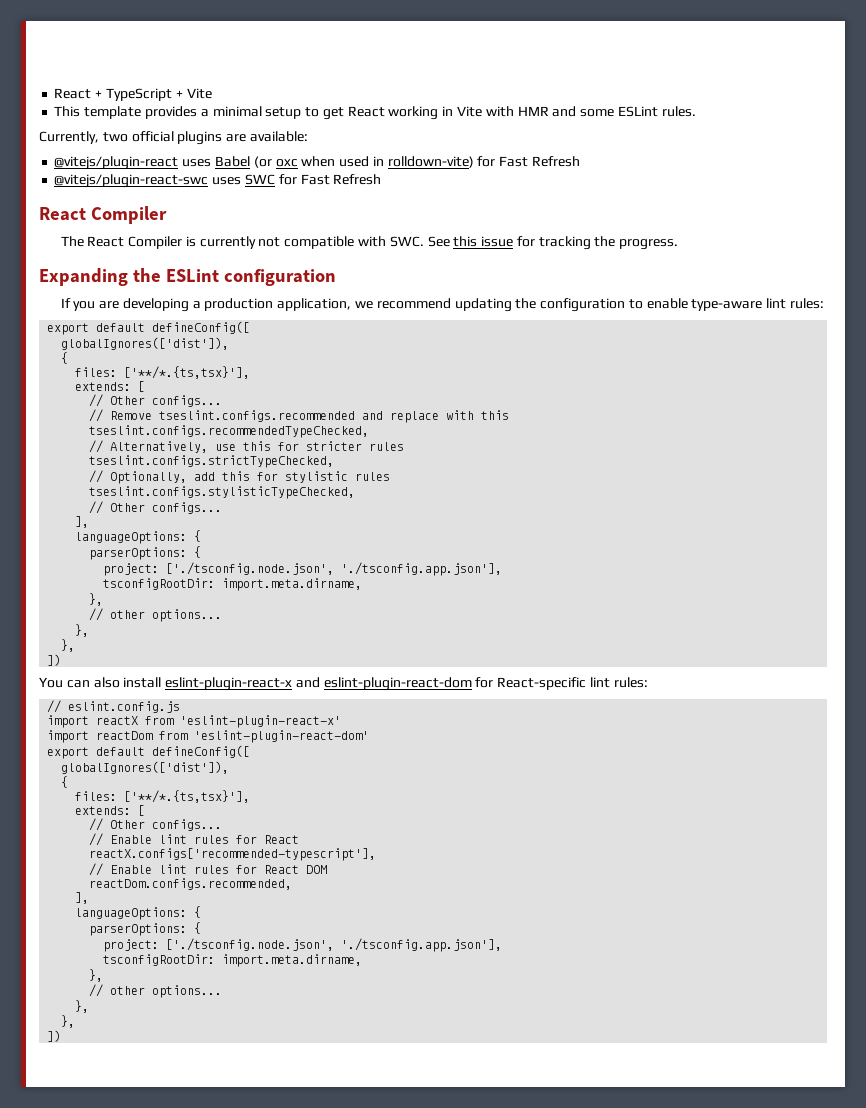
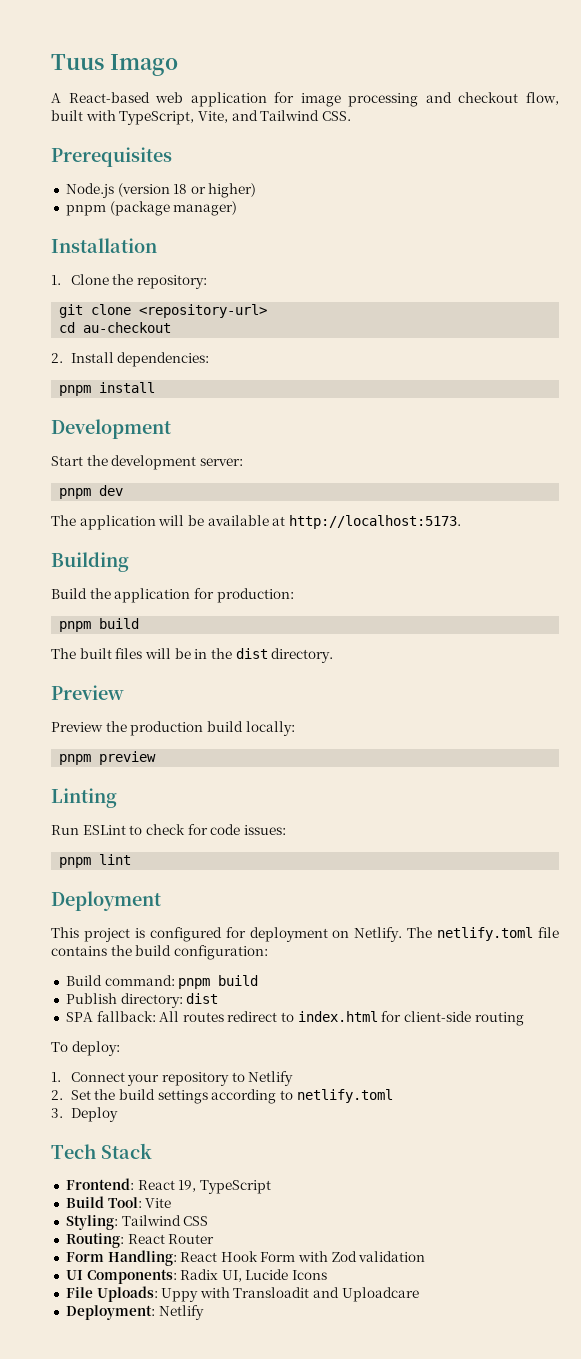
[54,88,103,99] React + -> [51,54,178,76] [51,92,559,107] [51,110,351,125] [51,147,172,167] [65,183,257,198] [65,201,238,216] [51,238,157,253] [51,274,207,289] [59,304,268,318] [59,322,172,333] [51,352,210,367] [59,382,156,396] [51,419,171,439] [51,455,243,470] [59,485,124,499] [51,515,461,530] [51,552,129,572] [51,588,294,603] [59,618,140,632] [51,648,334,663] [51,685,124,700] [51,721,295,736] [59,751,157,765] [51,788,117,808] [51,824,286,835] [59,854,132,868] [51,891,161,911] [51,927,559,942] [51,945,268,960] [65,975,259,989] [65,993,219,1008] [65,1011,524,1026] [51,1041,120,1056] [51,1071,294,1086] [51,1089,393,1104] [51,1107,118,1122] [51,1143,152,1159] [65,1178,197,1192] Tuus Imago // A React-based web application for image processing and checkout flow, built with TypeScript, Vite, and Tailwind CSS. // Prerequisites // Node.js (version 18 or higher) // pnpm (package manager) // Installation // 1. Clone the repository: // git clone <repository-url> // cd au-checkout // 2. Install dependencies: // pnpm install // Development // Start the development server: // pnpm dev // The application will be available at http://localhost:5173. // Building // Build the application for production: // pnpm build // The built files will be in the dist directory. // Preview // Preview the production build locally: // pnpm preview // Linting // Run ESLint to check for code issues: // pnpm lint // Deployment // This project is configured for deployment on Netlify. The netlify.toml file contains the build configuration: // Build command: pnpm build // Publish directory: dist // SPA fallback: All routes redirect to index.html for client-side routing // To deploy: // 1. Connect your repository to Netlify // 2. Set the build settings according to netlify.toml // 3. Deploy // Tech Stack // Frontend: React 19,
[175,90,183,98] + -> [65,1196,142,1208] // Build Tool:
[54,106,696,120] [39,131,308,145] [54,156,580,170] [54,174,382,188] [39,206,167,224] [60,236,679,250] [39,268,336,286] [60,298,824,312] [47,321,251,335] [61,337,230,350] [61,352,69,364] [75,366,251,379] [75,381,146,392] [89,394,223,407] [89,409,510,423] [89,425,370,438] [89,440,405,453] [89,455,335,468] [89,470,391,484] [89,486,356,499] [89,501,223,514] [75,516,90,528] [75,530,202,544] [89,546,202,560] [103,562,503,576] [103,578,363,591] [89,593,104,606] [89,608,223,622] [75,624,90,637] [61,639,76,652] [47,654,62,666] [39,677,648,691] [47,700,181,713] [47,715,342,728] [47,730,370,743] [47,745,251,759] [61,761,230,774] [61,776,69,788] [75,790,251,803] [75,805,146,816] [89,818,223,831] [89,833,300,846] [89,848,377,861] [89,863,328,876] [89,878,293,890] [75,892,90,904] [75,906,202,920] [89,922,202,936] [103,938,503,952] [103,954,363,967] [89,969,104,982] [89,984,223,998] [75,1000,90,1013] [61,1015,76,1028] [47,1030,62,1042] This template provides a minimal setup to get React working in Vite with HMR and some ESLint rules. // Currently, two official plugins are available: // @vitejs/plugin-react uses Babel (or oxc when used in rolldown-vite) for Fast Refresh // @vitejs/plugin-react-swc uses SWC for Fast Refresh // React Compiler // The React Compiler is currently not compatible with SWC. See this issue for tracking the progress. // Expanding the ESLint configuration // If you are developing a production application, we recommend updating the configuration to enable type-aware lint rules: // export default defineConfig([ // globalIgnores(['dist']), // { // files: ['**/*.{ts,tsx}'], // extends: [ // // Other configs... // // Remove tseslint.configs.recommended and replace with this // tseslint.configs.recommendedTypeChecked, // // Alternatively, use this for stricter rules // tseslint.configs.strictTypeChecked, // // Optionally, add this for stylistic rules // tseslint.configs.stylisticTypeChecked, // // Other configs... // ], // languageOptions: { // parserOptions: { // project: ['./tsconfig.node.json', './tsconfig.app.json'], // tsconfigRootDir: import.meta.dirname, // }, // // other options... // }, // }, // ]) // You can also install eslint-plugin-react-x and eslint-plugin-react-dom for React-specific lint rules: // // eslint.config.js // import reactX from 'eslint-plugin-react-x' // import reactDom from 'eslint-plugin-react-dom' // export default defineConfig([ // globalIgnores(['dist']), // { // files: ['**/*.{ts,tsx}'], // extends: [ // // Other configs... // // Enable lint rules for React // reactX.configs['recommended-typescript'], // // Enable lint rules for React DOM // reactDom.configs.recommended, // ], // languageOptions: { // parserOptions: { // project: ['./tsconfig.node.json', './tsconfig.app.json'], // tsconfigRootDir: import.meta.dirname, // }, // // other options... // }, // }, // ]) -> [65,1215,209,1230] [65,1233,215,1248] [65,1250,426,1266] [65,1269,328,1284] [65,1286,419,1302] [65,1305,204,1320] Styling: Tailwind CSS // Routing: React Router // Form Handling: React Hook Form with Zod validation // UI Components: Radix UI, Lucide Icons // File Uploads: Uppy with Transloadit and Uploadcare // Deployment: Netlify

